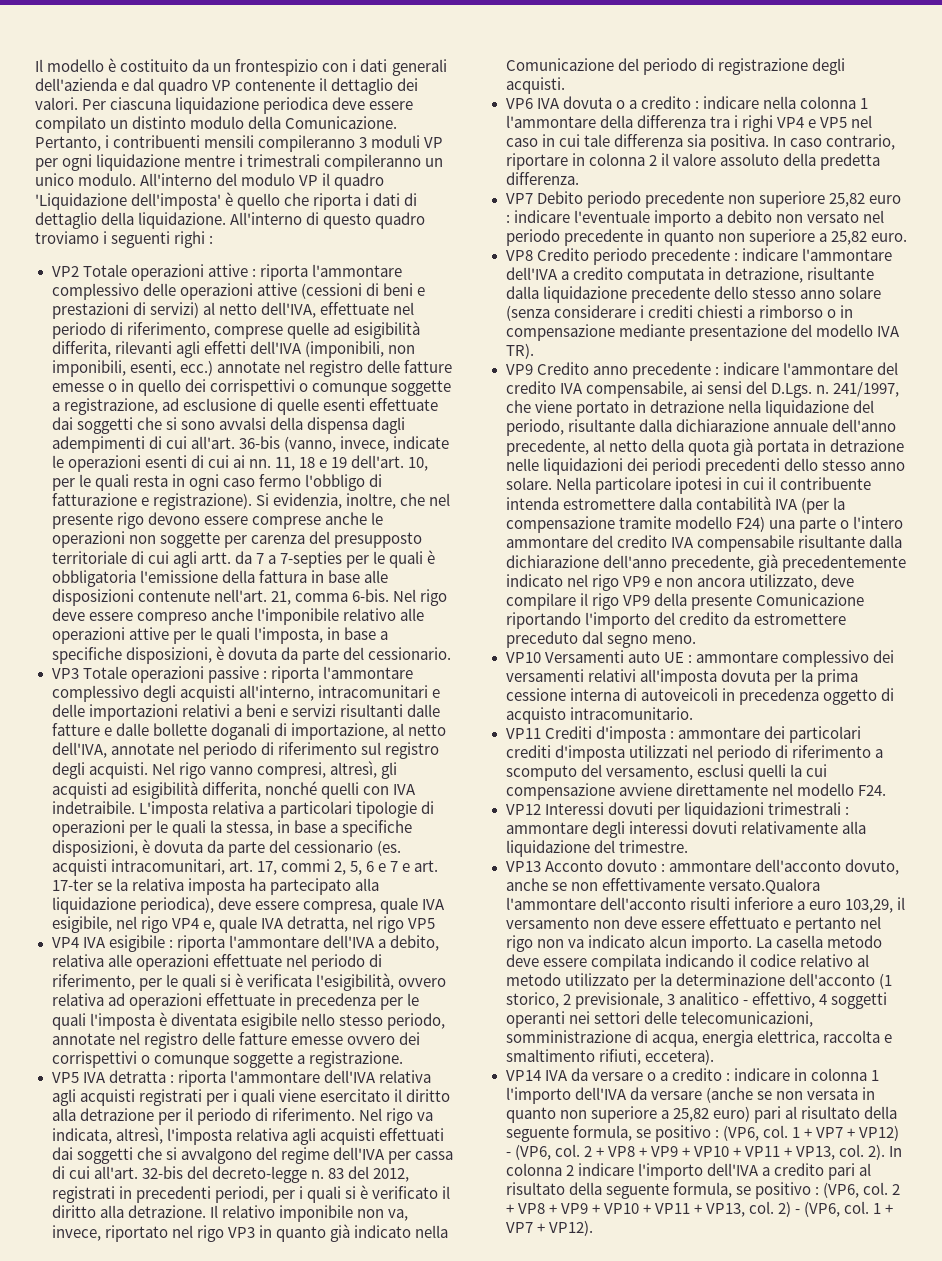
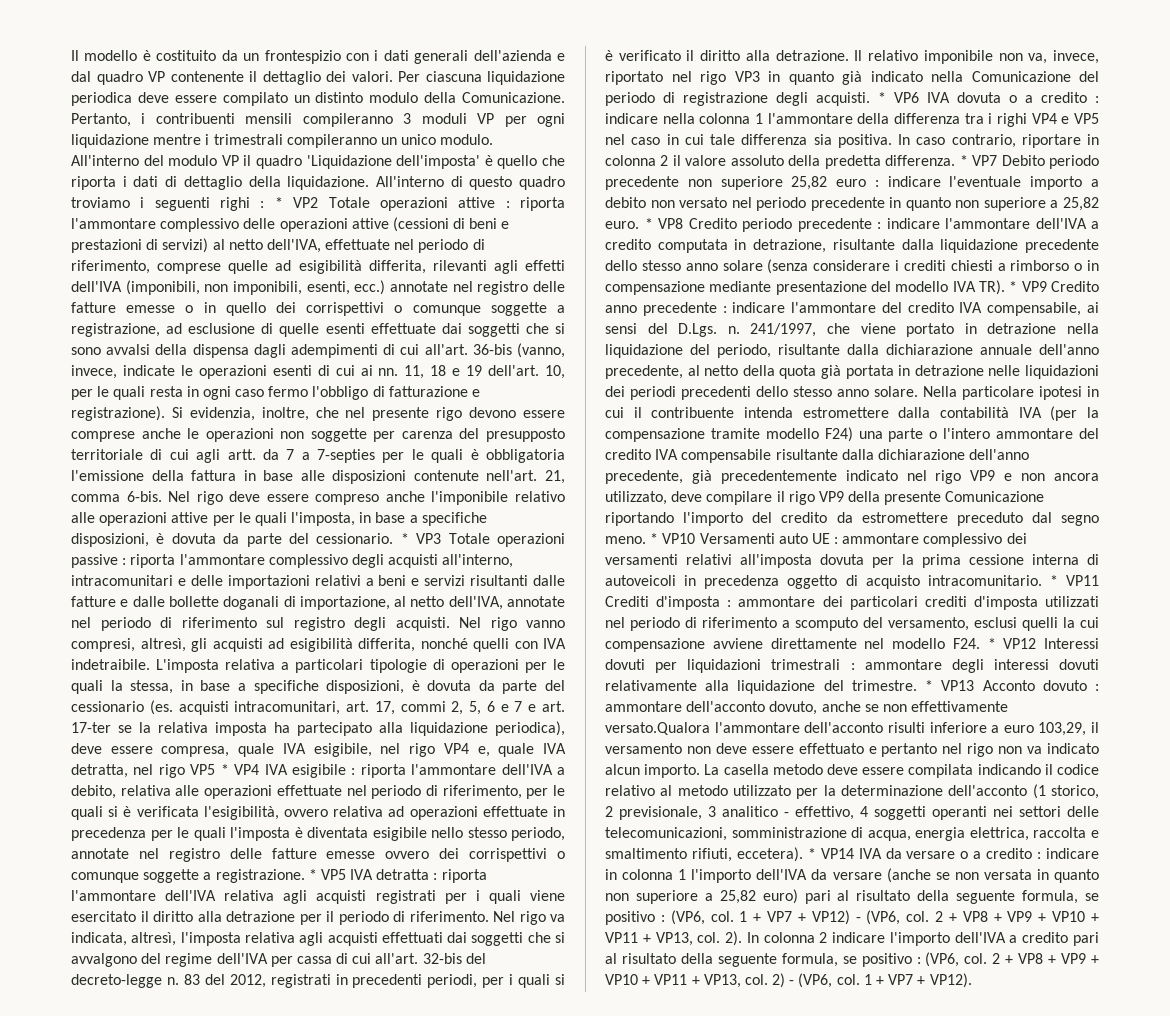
(214, 239) // -> [274,197,283,208] *
(451, 653) // -> [400,533,409,544] *
(436, 923) // -> [220,764,229,775] *
(403, 1059) // -> [308,869,317,880] *
(565, 85) // -> [878,92,886,103] *
(579, 178) // -> [959,155,968,166] *
(907, 237) // -> [644,218,653,229] *
(534, 351) // -> [1009,281,1018,292] *
(696, 639) // -> [650,533,659,544] *
(693, 713) // -> [1049,575,1058,586] *
(886, 790) // -> [987,638,996,649] *
(688, 846) // -> [925,680,934,691] *
(714, 1057) // -> [807,848,816,859] *

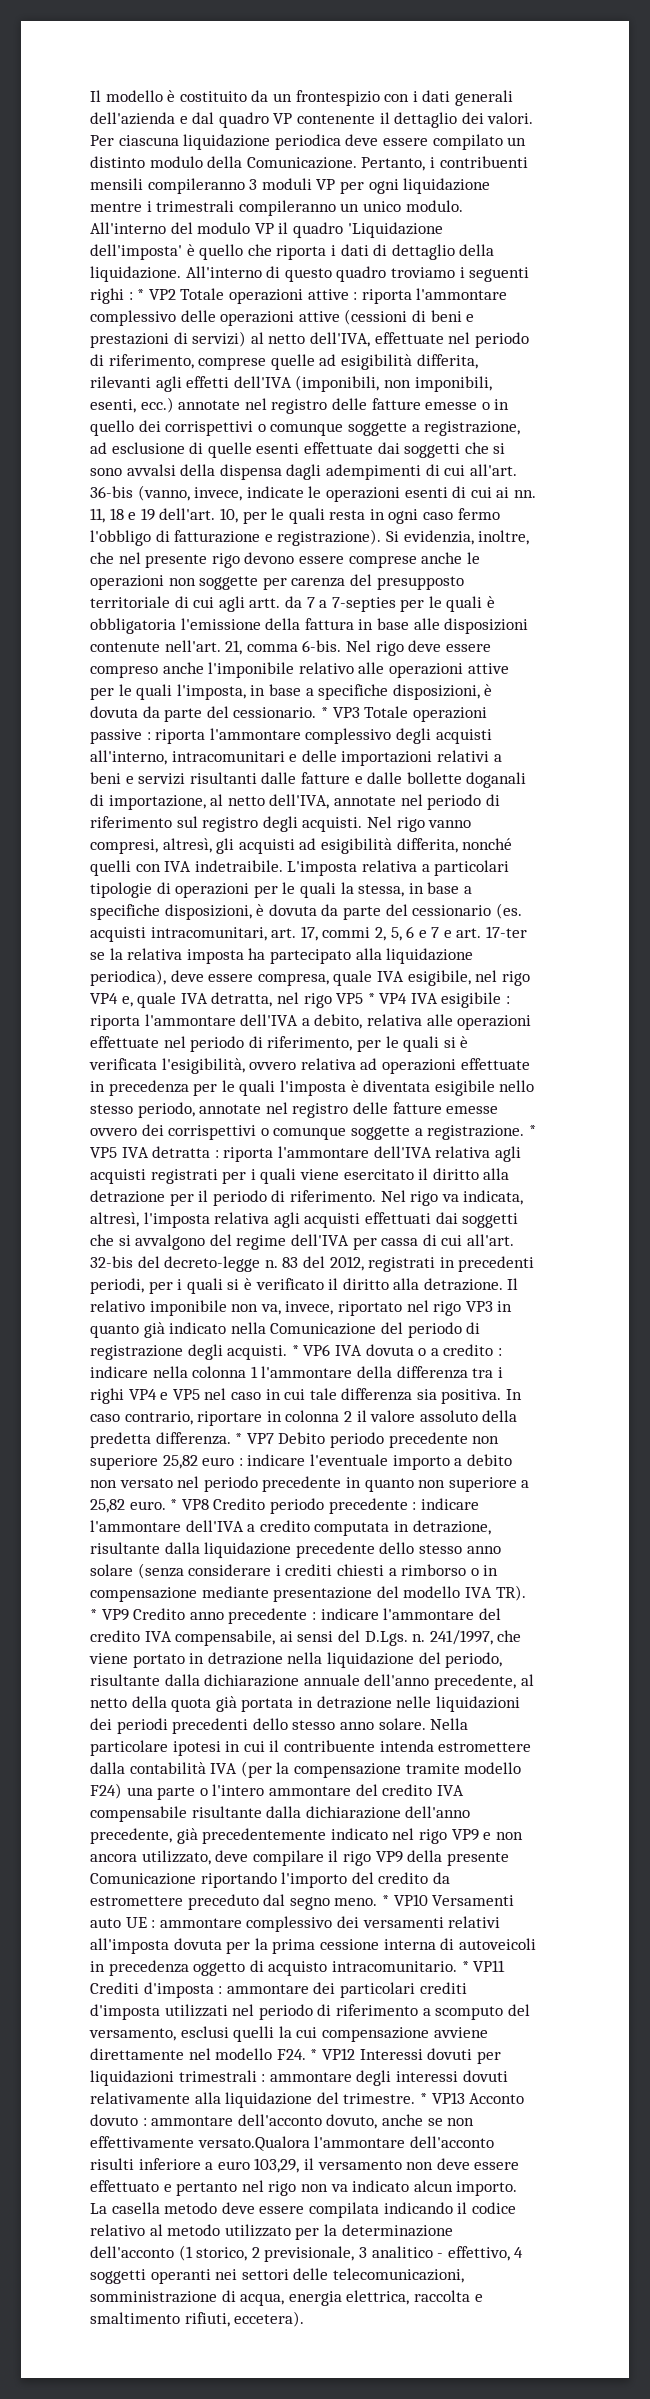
[807,848,1099,859] [605,868,1099,883] [605,889,1099,904] [605,910,1100,925] [605,931,1099,946] [605,952,1099,967] [605,973,972,988] * VP14 IVA da versare o a credito : indicare in colonna 1 l'importo dell'IVA da versare (anche se non versata in quanto non superiore a 25,82 euro) pari al risultato della seguente formula, se positivo : (VP6, col. 1 + VP7 + VP12) - (VP6, col. 2 + VP8 + VP9 + VP10 + VP11 + VP13, col. 2). In colonna 2 indicare l'importo dell'IVA a credito pari al risultato della seguente formula, se positivo : (VP6, col. 2 + VP8 + VP9 + VP10 + VP11 + VP13, col. 2) - (VP6, col. 1 + VP7 + VP12). -> (305, 2319) none

